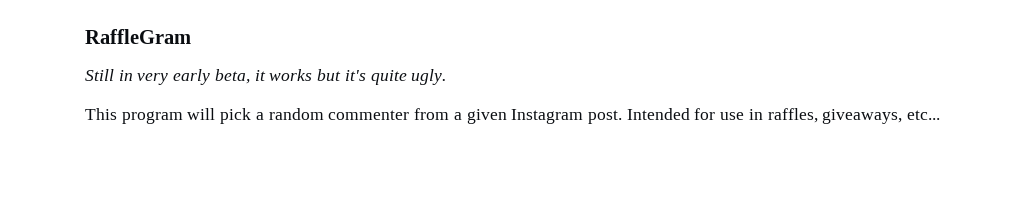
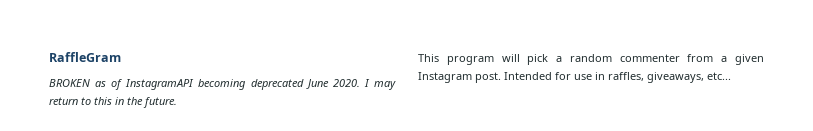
[85,69,447,85] Still in very early beta, it works but it's quite ugly. -> [49,79,396,90] [49,97,177,108] BROKEN as of InstagramAPI becoming deprecated June 2020. I may return to this in the future.

